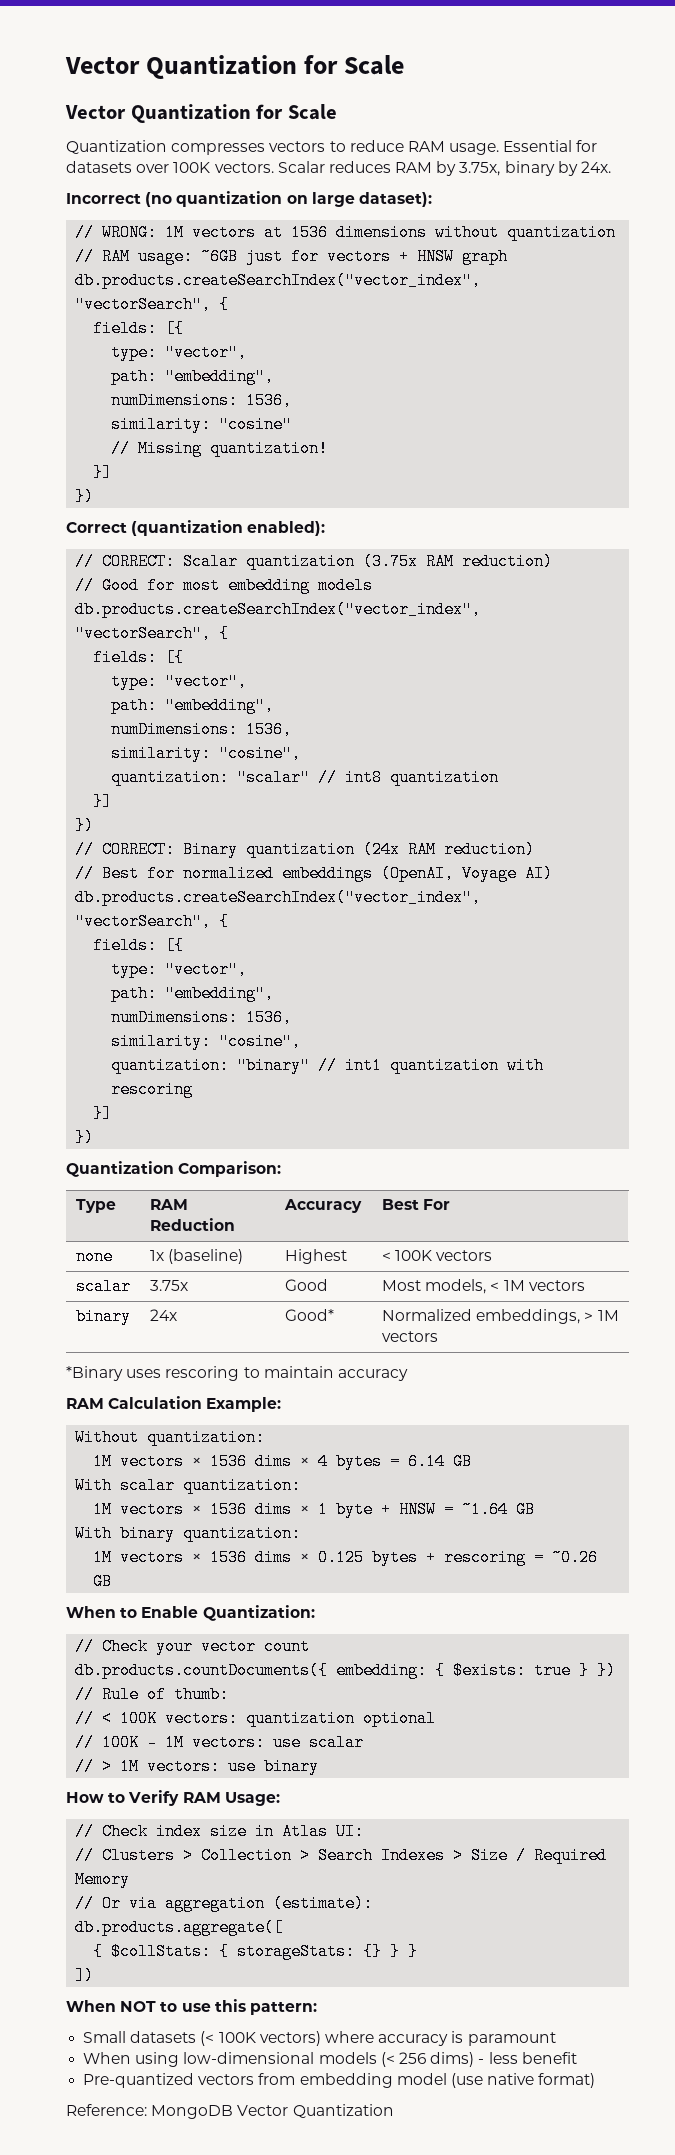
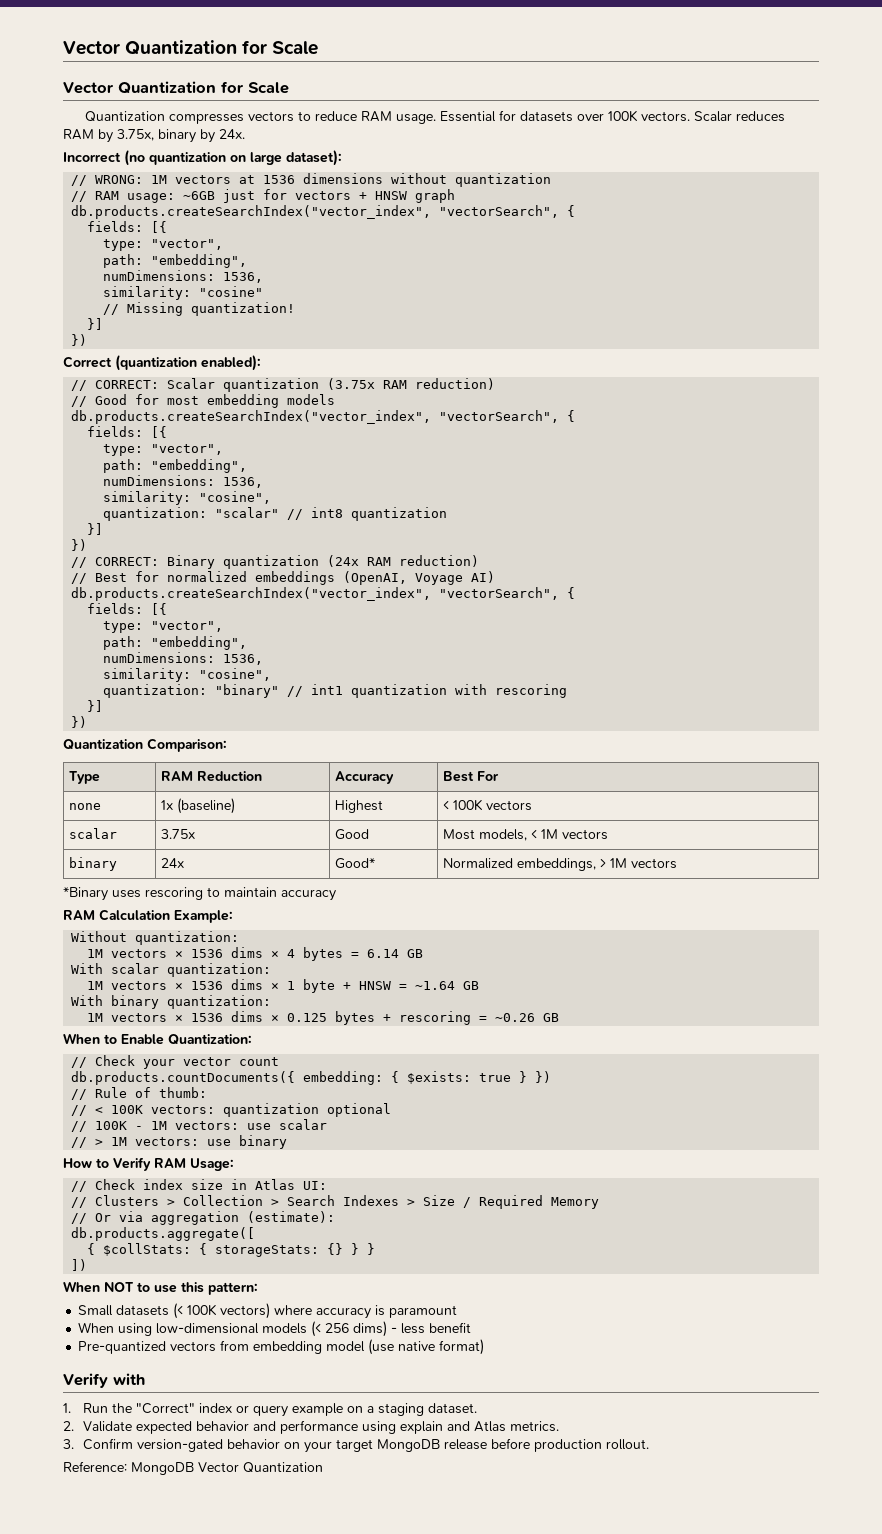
(596, 2080) none -> [63,1373,145,1388] [63,1403,478,1417] [63,1420,560,1434] [63,1438,650,1453] // Verify with // 1. Run the "Correct" index or query example on a staging dataset. // 2. Validate expected behavior and performance using explain and Atlas metrics. // 3. Confirm version-gated behavior on your target MongoDB release before production rollout.

